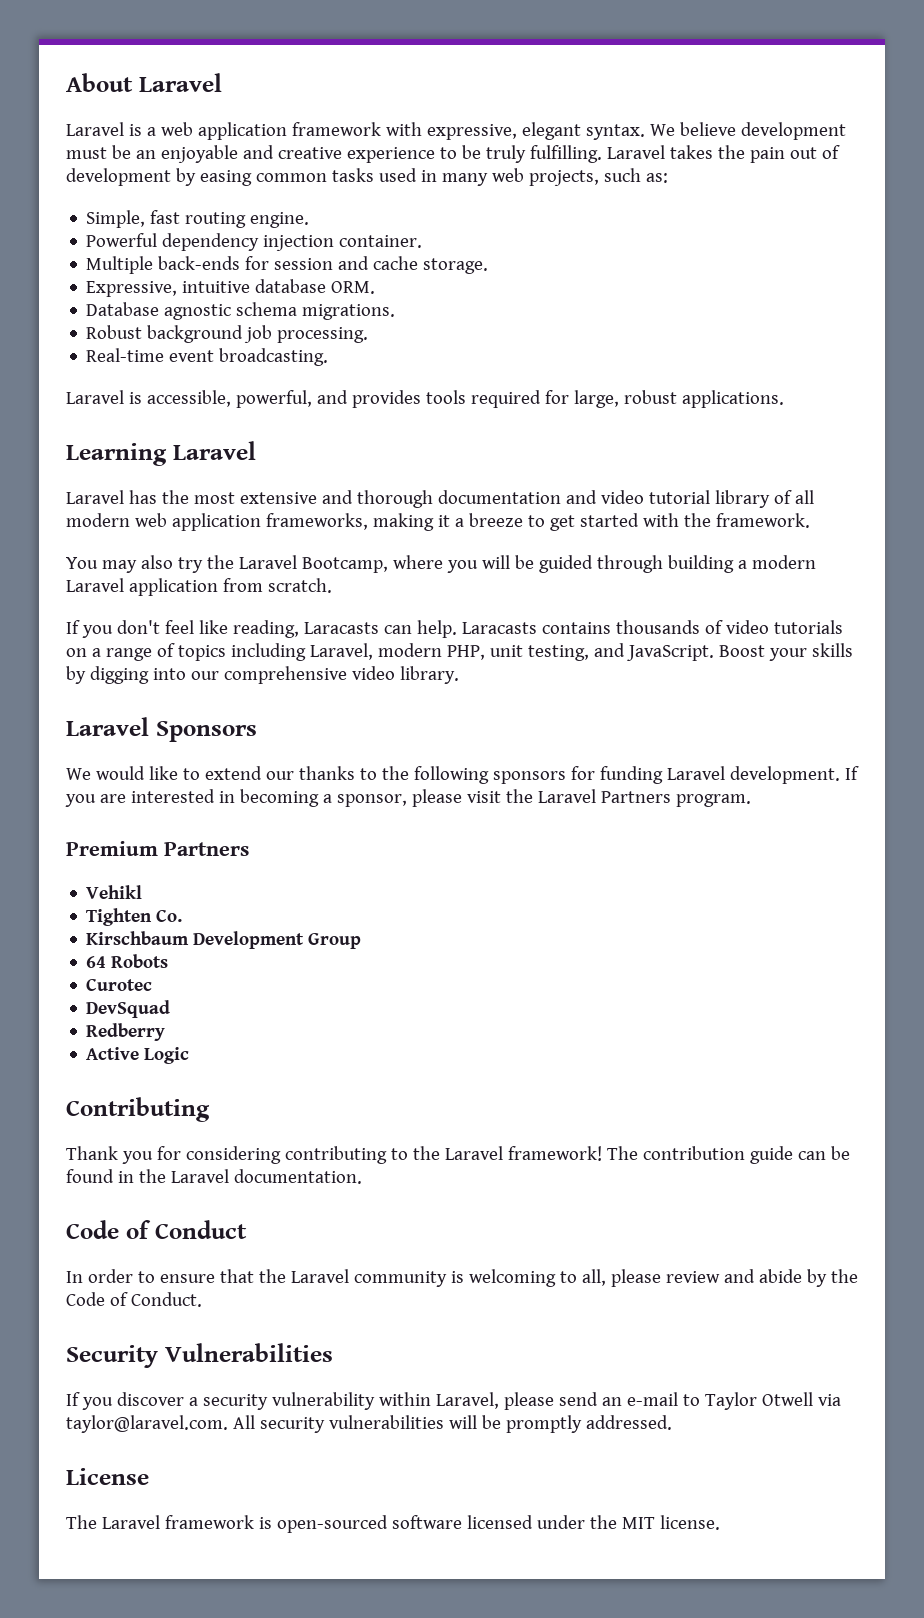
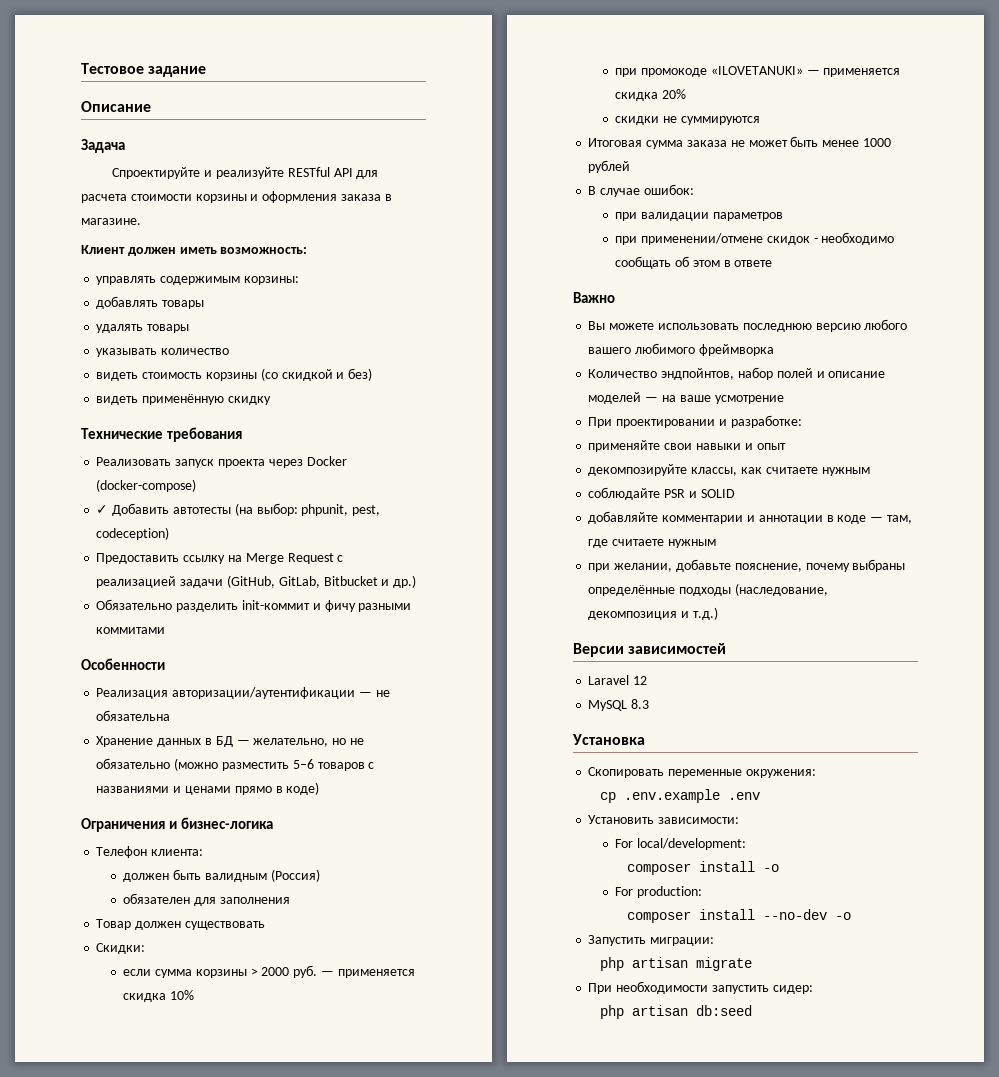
[66,73,222,92] [66,122,846,140] [66,145,840,163] [66,168,668,186] [86,210,310,228] [86,233,423,251] [86,256,489,274] [86,279,376,297] [86,302,396,320] [86,325,369,343] [86,348,329,366] [66,390,784,408] [66,441,256,466] [66,490,814,508] [66,513,810,531] [66,555,816,573] [66,578,332,596] [66,620,843,638] [66,643,853,661] [66,666,459,684] [66,717,257,742] [66,766,859,784] [65,789,751,807] [66,841,249,856] [86,885,143,899] [86,908,183,926] [86,931,362,949] [86,954,169,968] [86,978,153,991] [86,1000,171,1018] [86,1023,166,1041] [86,1047,190,1064] [66,1097,210,1122] [66,1146,850,1164] [66,1169,362,1184] [66,1220,247,1239] [66,1269,858,1287] [66,1292,202,1307] [66,1343,333,1368] [66,1392,841,1410] [66,1415,672,1433] [66,1468,149,1485] [66,1515,720,1533] About Laravel // Laravel is a web application framework with expressive, elegant syntax. We believe development must be an enjoyable and creative experience to be truly fulfilling. Laravel takes the pain out of development by easing common tasks used in many web projects, such as: // Simple, fast routing engine. // Powerful dependency injection container. // Multiple back-ends for session and cache storage. // Expressive, intuitive database ORM. // Database agnostic schema migrations. // Robust background job processing. // Real-time event broadcasting. // Laravel is accessible, powerful, and provides tools required for large, robust applications. // Learning Laravel // Laravel has the most extensive and thorough documentation and video tutorial library of all modern web application frameworks, making it a breeze to get started with the framework. // You may also try the Laravel Bootcamp, where you will be guided through building a modern Laravel application from scratch. // If you don't feel like reading, Laracasts can help. Laracasts contains thousands of video tutorials on a range of topics including Laravel, modern PHP, unit testing, and JavaScript. Boost your skills by digging into our comprehensive video library. // Laravel Sponsors // We would like to extend our thanks to the following sponsors for funding Laravel development. If you are interested in becoming a sponsor, please visit the Laravel Partners program. // Premium Partners // Vehikl // Tighten Co. // Kirschbaum Development Group // 64 Robots // Curotec // DevSquad // Redberry // Active Logic // Contributing // Thank you for considering contributing to the Laravel framework! The contribution guide can be found in the Laravel documentation. // Code of Conduct // In order to ensure that the Laravel community is welcoming to all, please review and abide by the Code of Conduct. // Security Vulnerabilities // If you discover a security vulnerability within Laravel, please send an e-mail to Taylor Otwell via taylor@laravel.com. All security vulnerabilities will be promptly addressed. // License // The Laravel framework is open-sourced software licensed under the MIT license. -> [81,63,207,77] [81,101,151,112] [81,139,125,153] [112,167,379,179] [81,191,392,203] [81,218,141,225] [81,245,308,256] [96,276,299,285] [96,296,205,309] [96,324,190,333] [96,348,230,357] [96,368,373,381] [96,394,271,405] [81,427,242,442] [96,456,347,468] [96,479,197,492] [96,503,381,516] [96,527,170,540] [96,553,344,564] [96,575,417,588] [96,599,412,612] [96,627,166,634] [81,658,165,670] [96,687,390,699] [96,710,171,721] [96,736,364,747] [96,758,375,771] [96,782,320,795] [81,817,273,832] [96,846,204,858] [123,869,320,882] [123,893,290,906] [96,919,265,930] [96,943,146,954] [123,965,415,978] [123,990,195,1002] [615,66,901,77] [615,89,687,101] [615,116,760,125] [588,136,891,149] [588,160,631,173] [588,184,694,197] [615,212,783,221] [615,232,895,245] [615,256,773,269] [573,292,615,303] [588,319,908,332] [588,343,774,356] [588,367,886,380] [588,392,784,404] [588,415,802,428] [588,440,786,452] [588,464,870,476] [588,487,735,500] [588,511,912,524] [588,539,716,548] [588,559,906,572] [588,583,828,596] [588,607,718,620] [573,643,727,657] [588,675,648,685] [588,699,650,711] [572,734,645,745] [588,767,816,778] [599,789,760,803] [588,815,740,824] [615,838,747,850] [626,861,779,875] [615,886,703,898] [626,909,851,923] [588,935,715,946] [599,957,752,971] [588,981,813,994] [599,1005,752,1019] Тестовое задание // Описание // Задача // Спроектируйте и реализуйте RESTful API для расчета стоимости корзины и оформления заказа в магазине. // Клиент должен иметь возможность: // управлять содержимым корзины: // добавлять товары // удалять товары // указывать количество // видеть стоимость корзины (со скидкой и без) // видеть применённую скидку // Технические требования // Реализовать запуск проекта через Docker (docker-compose) // ✓ Добавить автотесты (на выбор: phpunit, pest, codeception) // Предоставить ссылку на Merge Request с реализацией задачи (GitHub, GitLab, Bitbucket и др.) // Обязательно разделить init-коммит и фичу разными коммитами // Особенности // Реализация авторизации/аутентификации — не обязательна // Хранение данных в БД — желательно, но не обязательно (можно разместить 5–6 товаров с названиями и ценами прямо в коде) // Ограничения и бизнес-логика // Телефон клиента: // должен быть валидным (Россия) // обязателен для заполнения // Товар должен существовать // Скидки: // если сумма корзины > 2000 руб. — применяется скидка 10% // при промокоде «ILOVETANUKI» — применяется скидка 20% // скидки не суммируются // Итоговая сумма заказа не может быть менее 1000 рублей // В случае ошибок: // при валидации параметров // при применении/отмене скидок - необходимо сообщать об этом в ответе // Важно // Вы можете использовать последнюю версию любого вашего любимого фреймворка // Количество эндпойнтов, набор полей и описание моделей — на ваше усмотрение // При проектировании и разработке: // применяйте свои навыки и опыт // декомпозируйте классы, как считаете нужным // соблюдайте PSR и SOLID // добавляйте комментарии и аннотации в коде — там, где считаете нужным // при желании, добавьте пояснение, почему выбраны определённые подходы (наследование, декомпозиция и т.д.) // Версии зависимостей // Laravel 12 // MySQL 8.3 // Установка // Скопировать переменные окружения: // cp .env.example .env // Установить зависимости: // For local/development: // composer install -o // For production: // composer install --no-dev -o // Запустить миграции: // php artisan migrate // При необходимости запустить сидер: // php artisan db:seed

